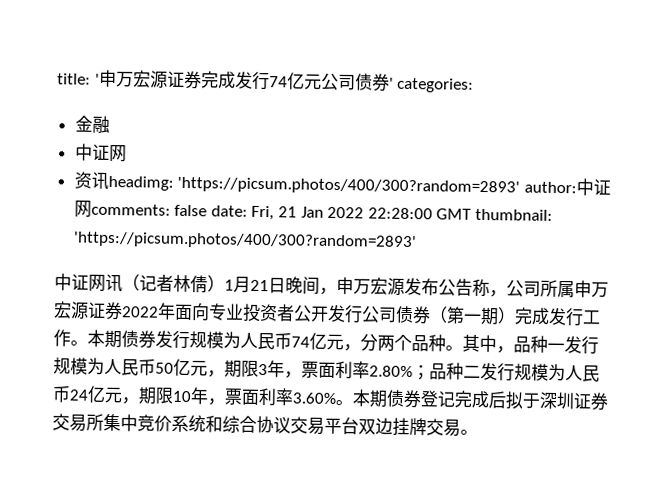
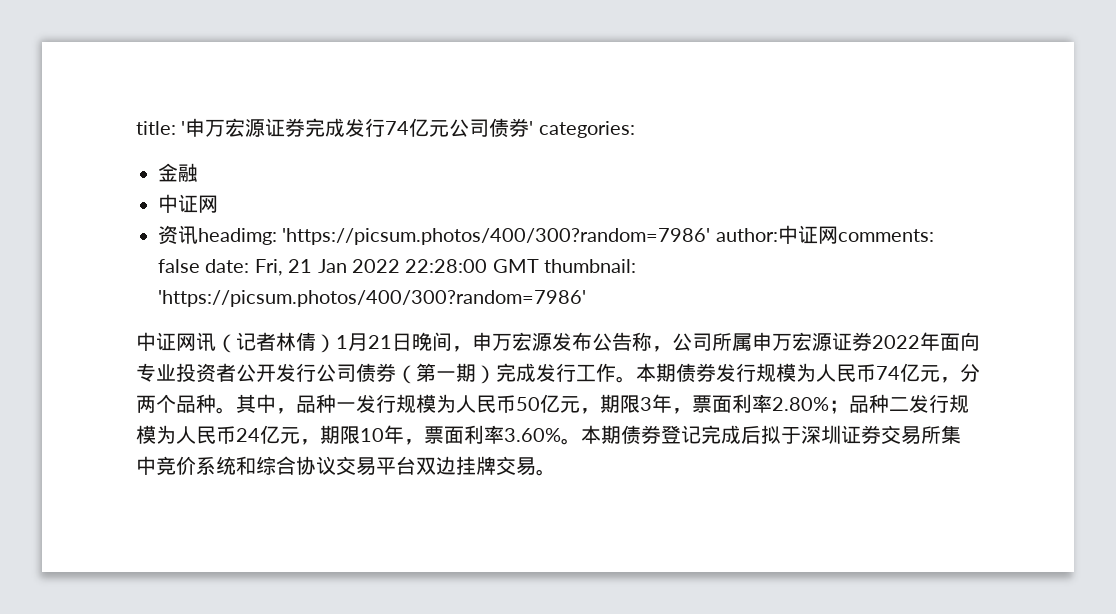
[177,176,521,196] 'https://picsum.photos/400/300?random=2893' -> [282,228,711,245] 'https://picsum.photos/400/300?random=7986'
[72,231,417,251] 'https://picsum.photos/400/300?random=2893' -> [158,290,586,307] 'https://picsum.photos/400/300?random=7986'

